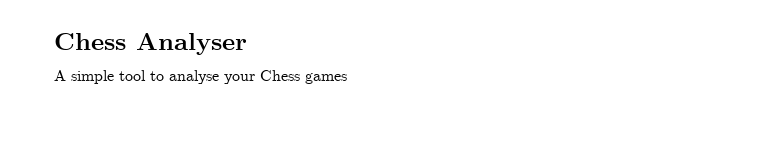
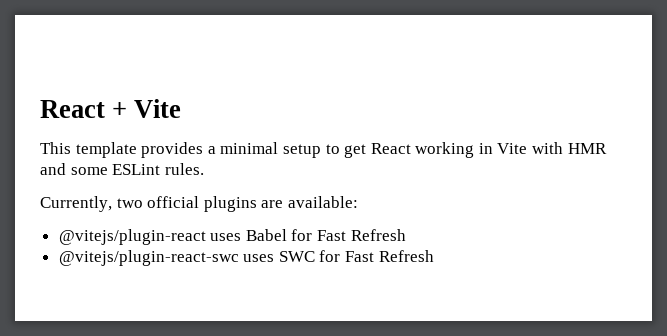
[54,33,247,55] [54,70,347,84] Chess Analyser // A simple tool to analyse your Chess games -> [40,99,182,118] [40,142,607,158] [40,163,204,175] [40,196,358,212] [58,229,406,245] [58,250,434,266] React + Vite // This template provides a minimal setup to get React working in Vite with HMR and some ESLint rules. // Currently, two official plugins are available: // @vitejs/plugin-react uses Babel for Fast Refresh // @vitejs/plugin-react-swc uses SWC for Fast Refresh

